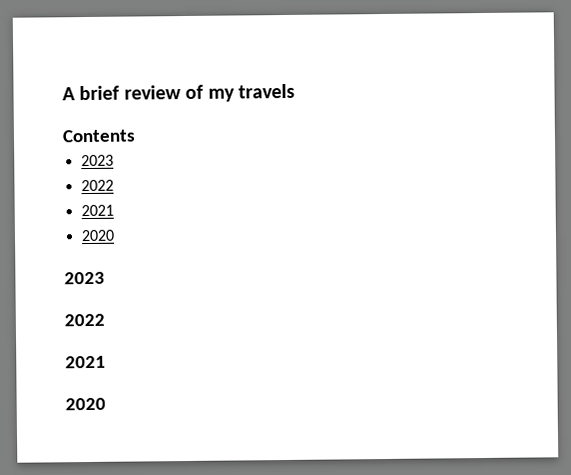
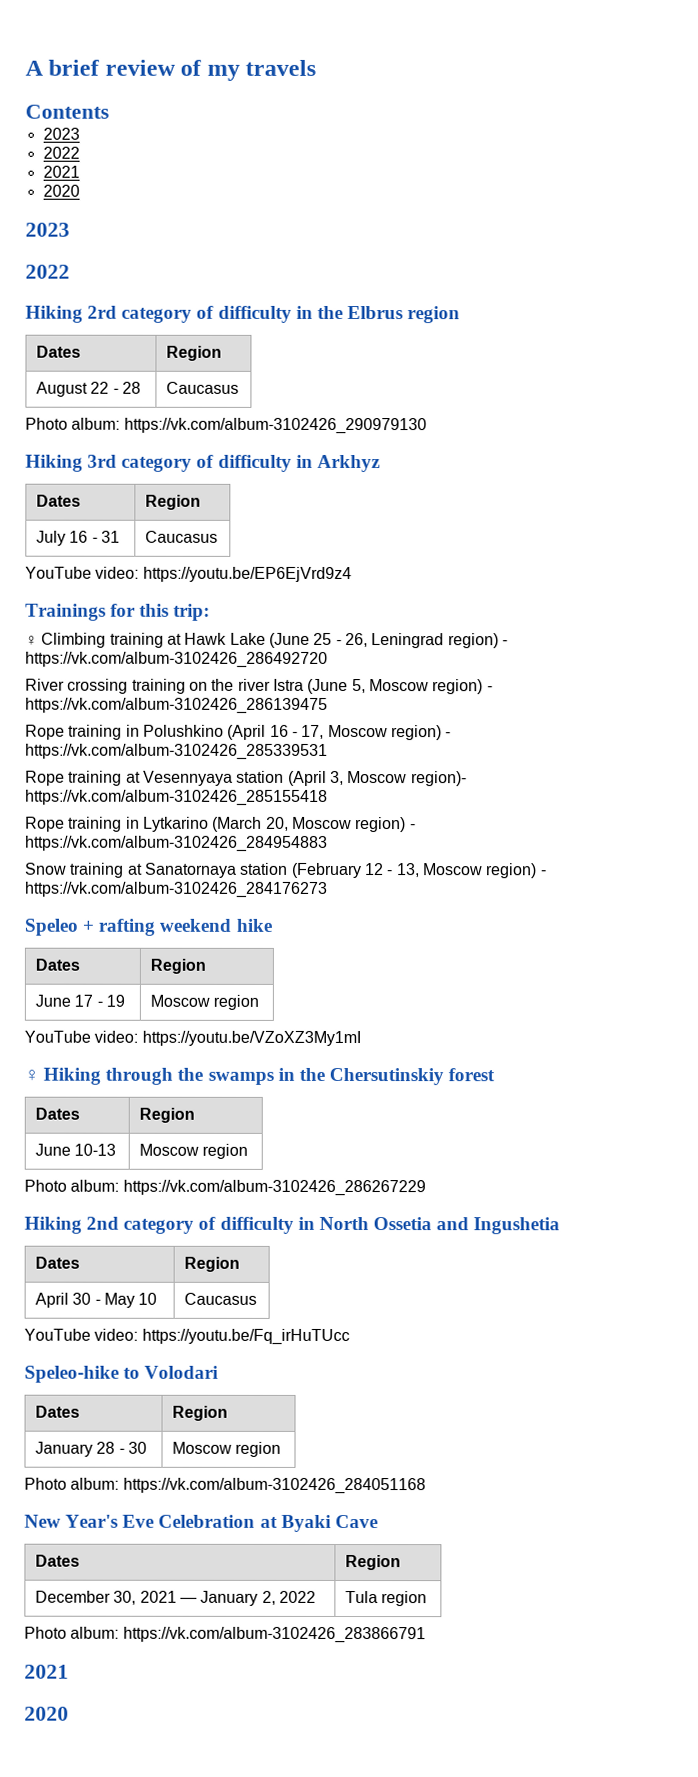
(105, 320) none -> [25,305,461,324] [35,345,81,358] [165,345,222,361] [35,381,141,397] [165,381,239,394] [25,417,427,435] [25,454,381,473] [35,494,81,507] [144,494,201,510] [35,530,120,546] [144,530,218,543] [25,566,352,583] [25,603,211,621] [25,632,508,649] [25,651,328,668] [25,678,493,695] [25,697,328,714] [25,724,452,741] [25,743,328,760] [25,770,467,787] [25,789,328,806] [25,816,416,833] [25,835,328,852] [25,862,547,879] [24,881,328,898] [24,918,272,936] [34,958,80,971] [149,958,206,974] [34,994,125,1007] [149,994,260,1010] [24,1030,361,1047] [24,1067,496,1086] [34,1107,80,1120] [138,1107,195,1123] [34,1143,117,1156] [138,1143,249,1159] [24,1179,426,1197] [24,1216,561,1235] [34,1256,80,1269] [183,1256,240,1272] [34,1292,158,1308] [183,1292,257,1305] [24,1328,350,1346] [24,1365,219,1383] [34,1405,80,1418] [171,1405,228,1421] [34,1441,147,1457] [171,1441,282,1457] [24,1477,426,1495] [24,1514,378,1532] [34,1554,80,1567] [344,1554,401,1571] [34,1590,316,1606] [344,1590,428,1607] [24,1626,426,1644] // Hiking 2rd category of difficulty in the Elbrus region // Dates | Region // August 22 - 28 | Caucasus // Photo album: https://vk.com/album-3102426_290979130 // Hiking 3rd category of difficulty in Arkhyz // Dates | Region // July 16 - 31 | Caucasus // YouTube video: https://youtu.be/EP6EjVrd9z4 // Trainings for this trip: // ♀ Climbing training at Hawk Lake (June 25 - 26, Leningrad region) - https://vk.com/album-3102426_286492720 // River crossing training on the river Istra (June 5, Moscow region) - https://vk.com/album-3102426_286139475 // Rope training in Polushkino (April 16 - 17, Moscow region) - https://vk.com/album-3102426_285339531 // Rope training at Vesennyaya station (April 3, Moscow region)- https://vk.com/album-3102426_285155418 // Rope training in Lytkarino (March 20, Moscow region) - https://vk.com/album-3102426_284954883 // Snow training at Sanatornaya station (February 12 - 13, Moscow region) - https://vk.com/album-3102426_284176273 // Speleo + rafting weekend hike // Dates | Region // June 17 - 19 | Moscow region // YouTube video: https://youtu.be/VZoXZ3My1mI // ♀ Hiking through the swamps in the Chersutinskiy forest // Dates | Region // June 10-13 | Moscow region // Photo album: https://vk.com/album-3102426_286267229 // Hiking 2nd category of difficulty in North Ossetia and Ingushetia // Dates | Region // April 30 - May 10 | Caucasus // YouTube video: https://youtu.be/Fq_irHuTUcc // Speleo-hike to Volodari // Dates | Region // January 28 - 30 | Moscow region // Photo album: https://vk.com/album-3102426_284051168 // New Year's Eve Celebration at Byaki Cave // Dates | Region // December 30, 2021 — January 2, 2022 | Tula region // Photo album: https://vk.com/album-3102426_283866791

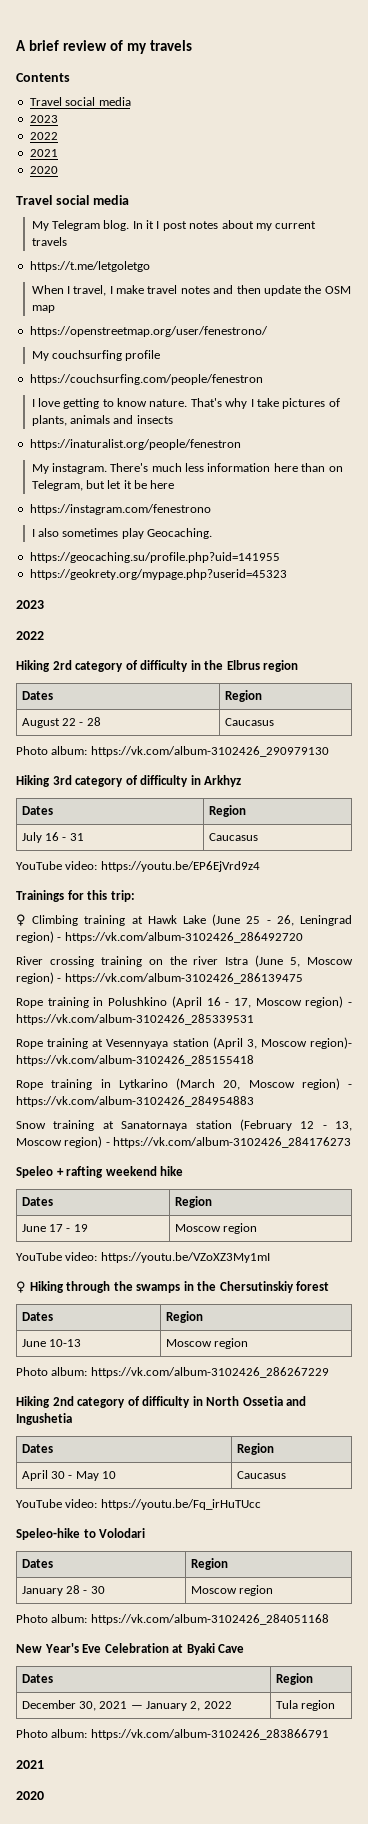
(109, 111) none -> [29,97,131,106] // Travel social media
(80, 190) none -> [16,195,129,205] [31,220,317,231] [31,237,67,246] [29,261,150,272] [31,285,351,296] [31,305,55,313] [29,326,268,337] [31,350,161,361] [29,374,263,385] [31,398,340,409] [31,415,173,426] [29,439,241,450] [31,463,343,474] [31,480,175,491] [29,504,211,515] [31,528,213,539] [29,552,280,563] [29,569,287,580] // Travel social media // My Telegram blog. In it I post notes about my current travels // https://t.me/letgoletgo // When I travel, I make travel notes and then update the OSM map // https://openstreetmap.org/user/fenestrono/ // My couchsurfing profile // https://couchsurfing.com/people/fenestron // I love getting to know nature. That's why I take pictures of plants, animals and insects // https://inaturalist.org/people/fenestron // My instagram. There's much less information here than on Telegram, but let it be here // https://instagram.com/fenestrono // I also sometimes play Geocaching. // https://geocaching.su/profile.php?uid=141955 // https://geokrety.org/mypage.php?userid=45323

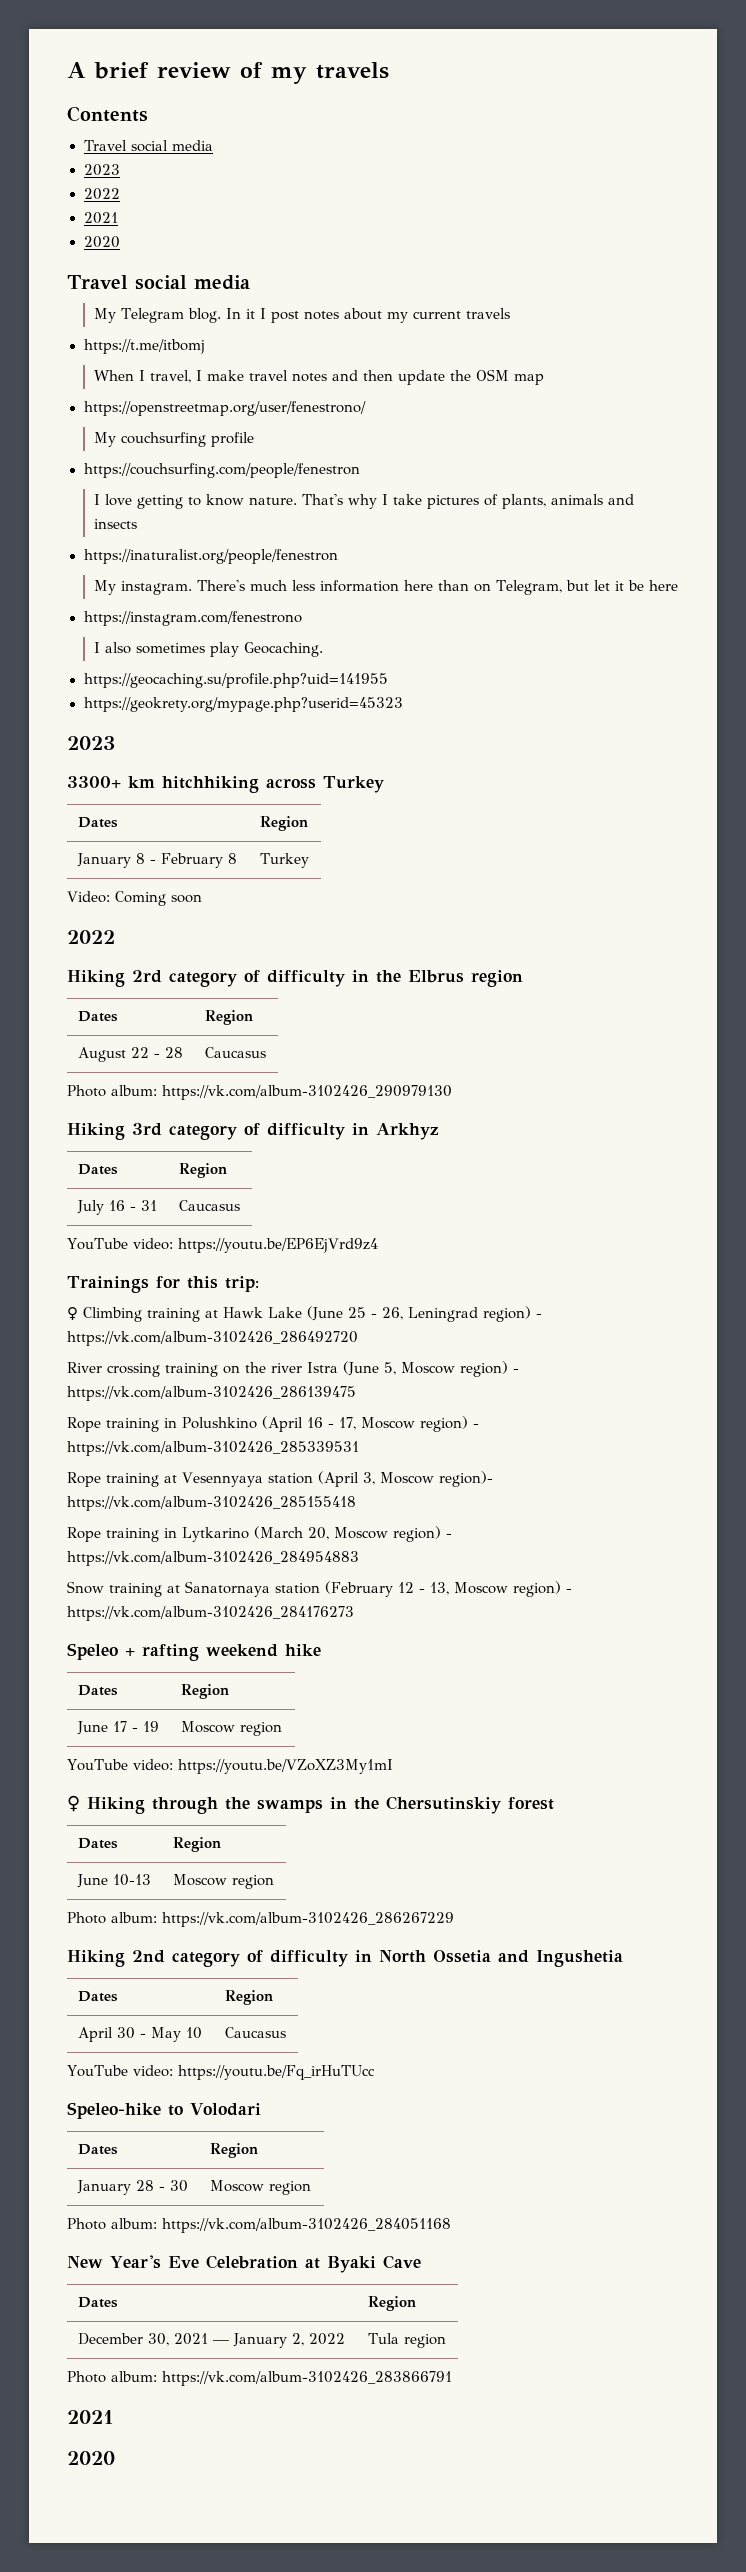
[29,261,150,272] https://t.me/letgoletgo -> [83,339,205,354] https://t.me/itbomj
(44, 604) none -> [67,776,384,793] [77,817,118,828] [259,816,308,831] [76,853,237,868] [259,853,309,868] [67,891,202,906] // 3300+ km hitchhiking across Turkey // Dates | Region // January 8 - February 8 | Turkey // Video: Coming soon

